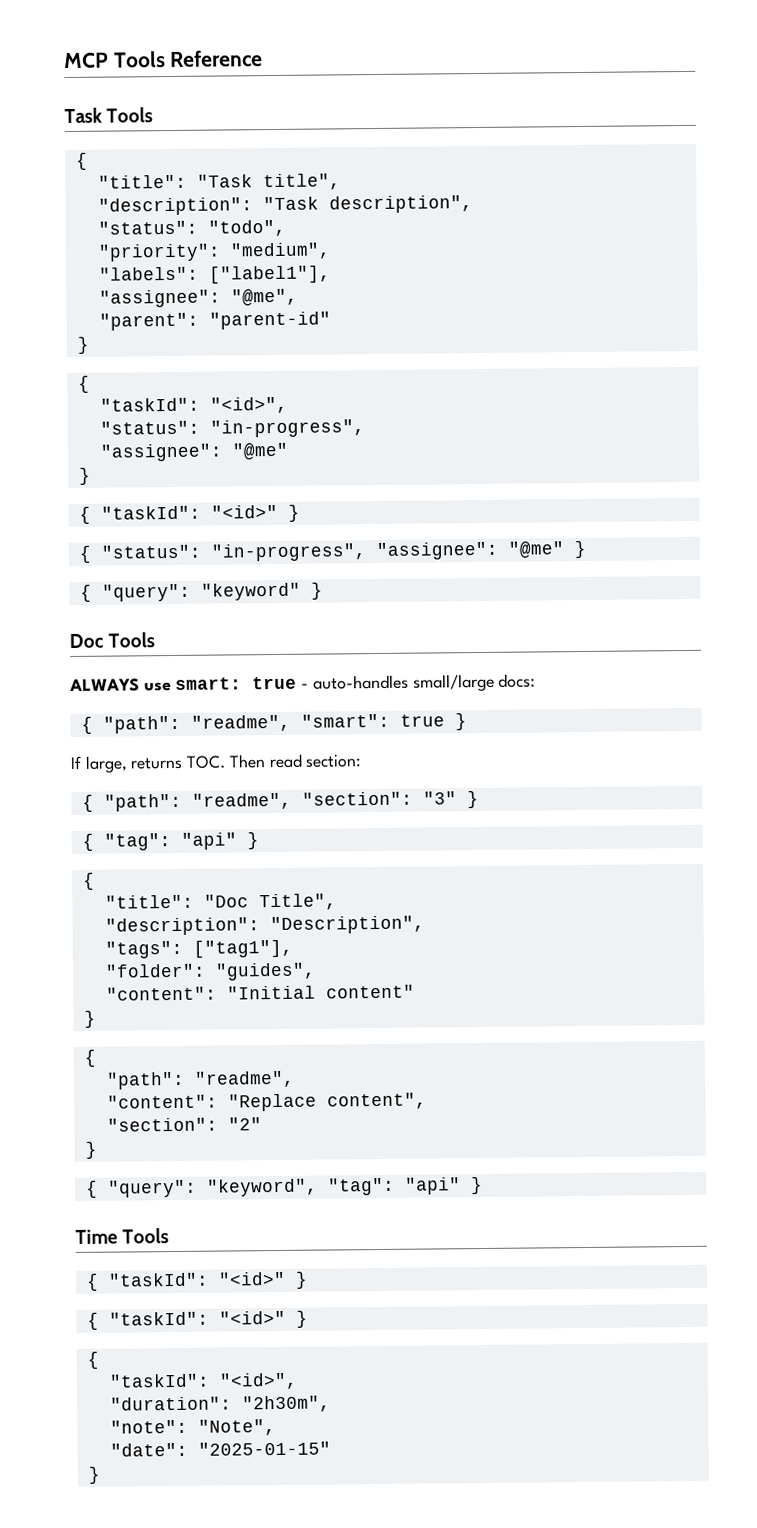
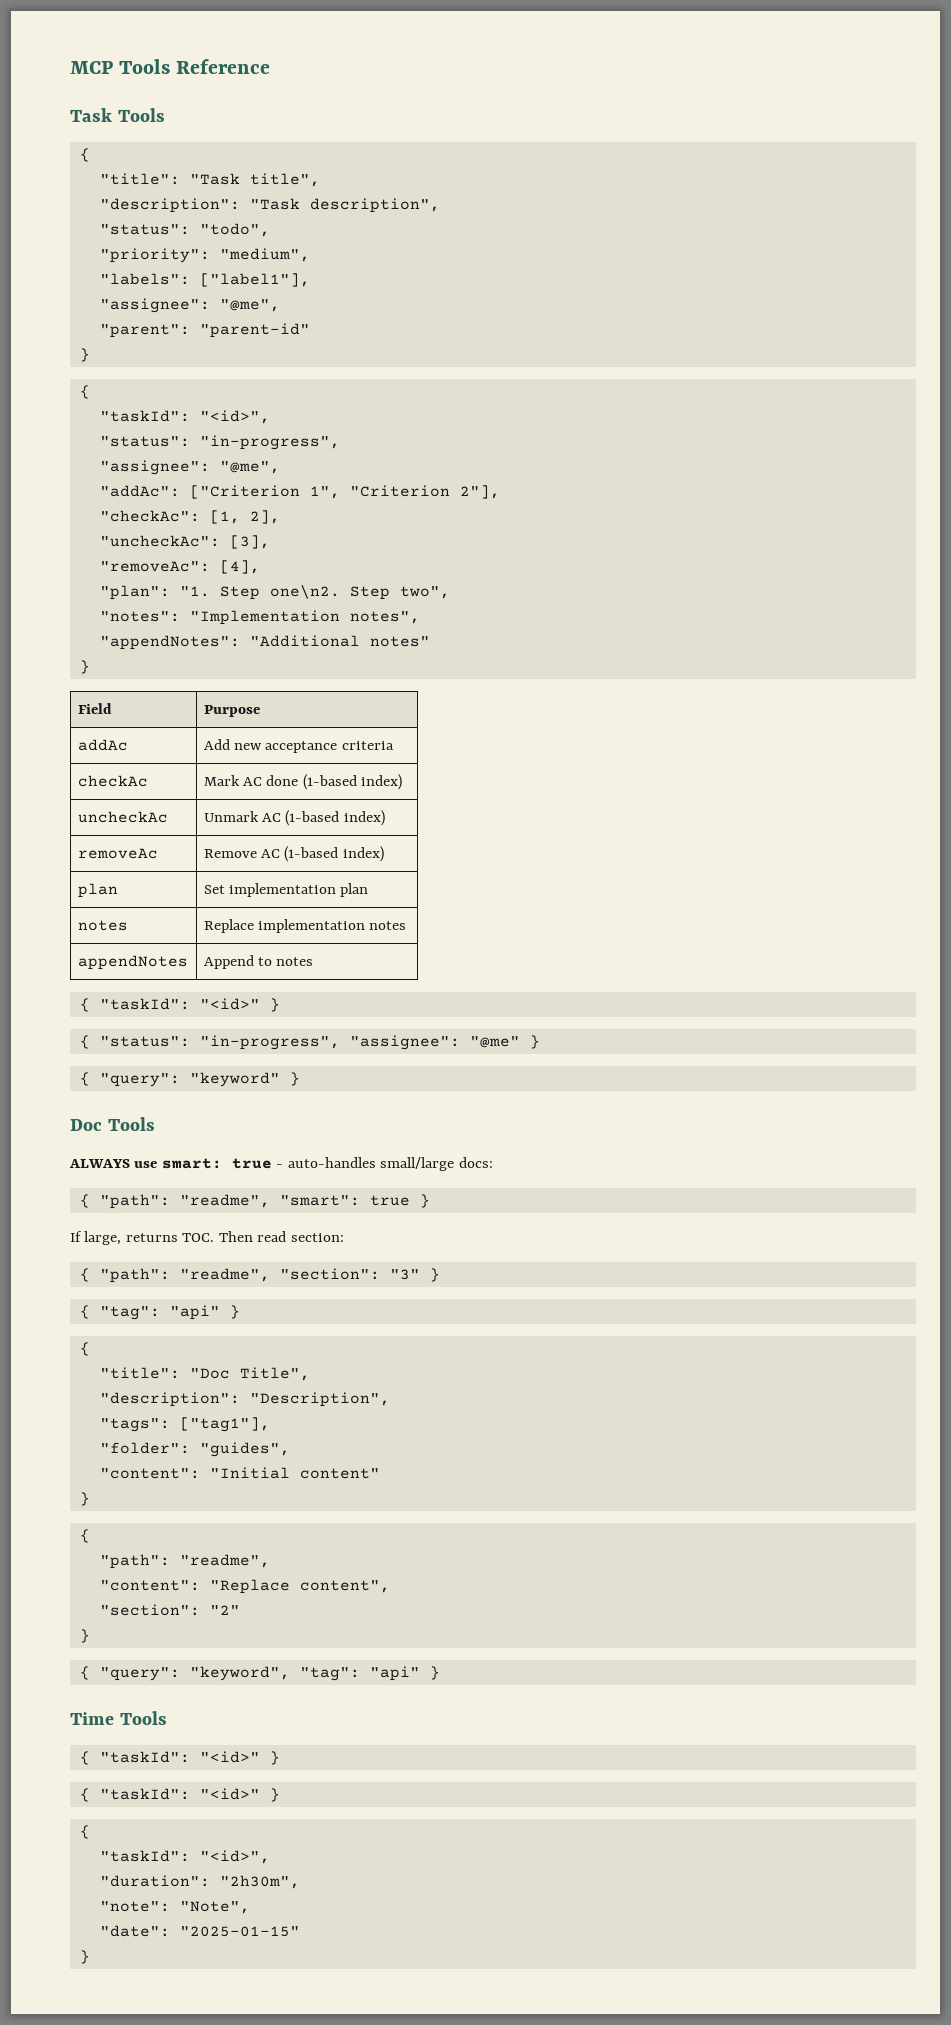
[231,442,289,461] [78,467,91,485] "@me" // } -> [219,461,280,474] [99,485,500,499] [99,510,280,524] [99,535,270,549] [99,560,260,574] [99,585,450,600] [99,610,420,625] [99,635,430,650] [79,660,90,674] [77,703,112,714] [203,705,260,717] [77,739,128,751] [203,739,394,753] [77,775,148,787] [203,774,403,790] [77,811,168,823] [203,810,385,826] [77,848,158,859] [203,846,384,862] [77,883,118,898] [203,883,369,897] [77,920,128,931] [203,919,407,933] [77,955,188,970] [203,955,314,969] "@me", // "addAc": ["Criterion 1", "Criterion 2"], // "checkAc": [1, 2], // "uncheckAc": [3], // "removeAc": [4], // "plan": "1. Step one\n2. Step two", // "notes": "Implementation notes", // "appendNotes": "Additional notes" // } // Field | Purpose // addAc | Add new acceptance criteria // checkAc | Mark AC done (1-based index) // uncheckAc | Unmark AC (1-based index) // removeAc | Remove AC (1-based index) // plan | Set implementation plan // notes | Replace implementation notes // appendNotes | Append to notes

